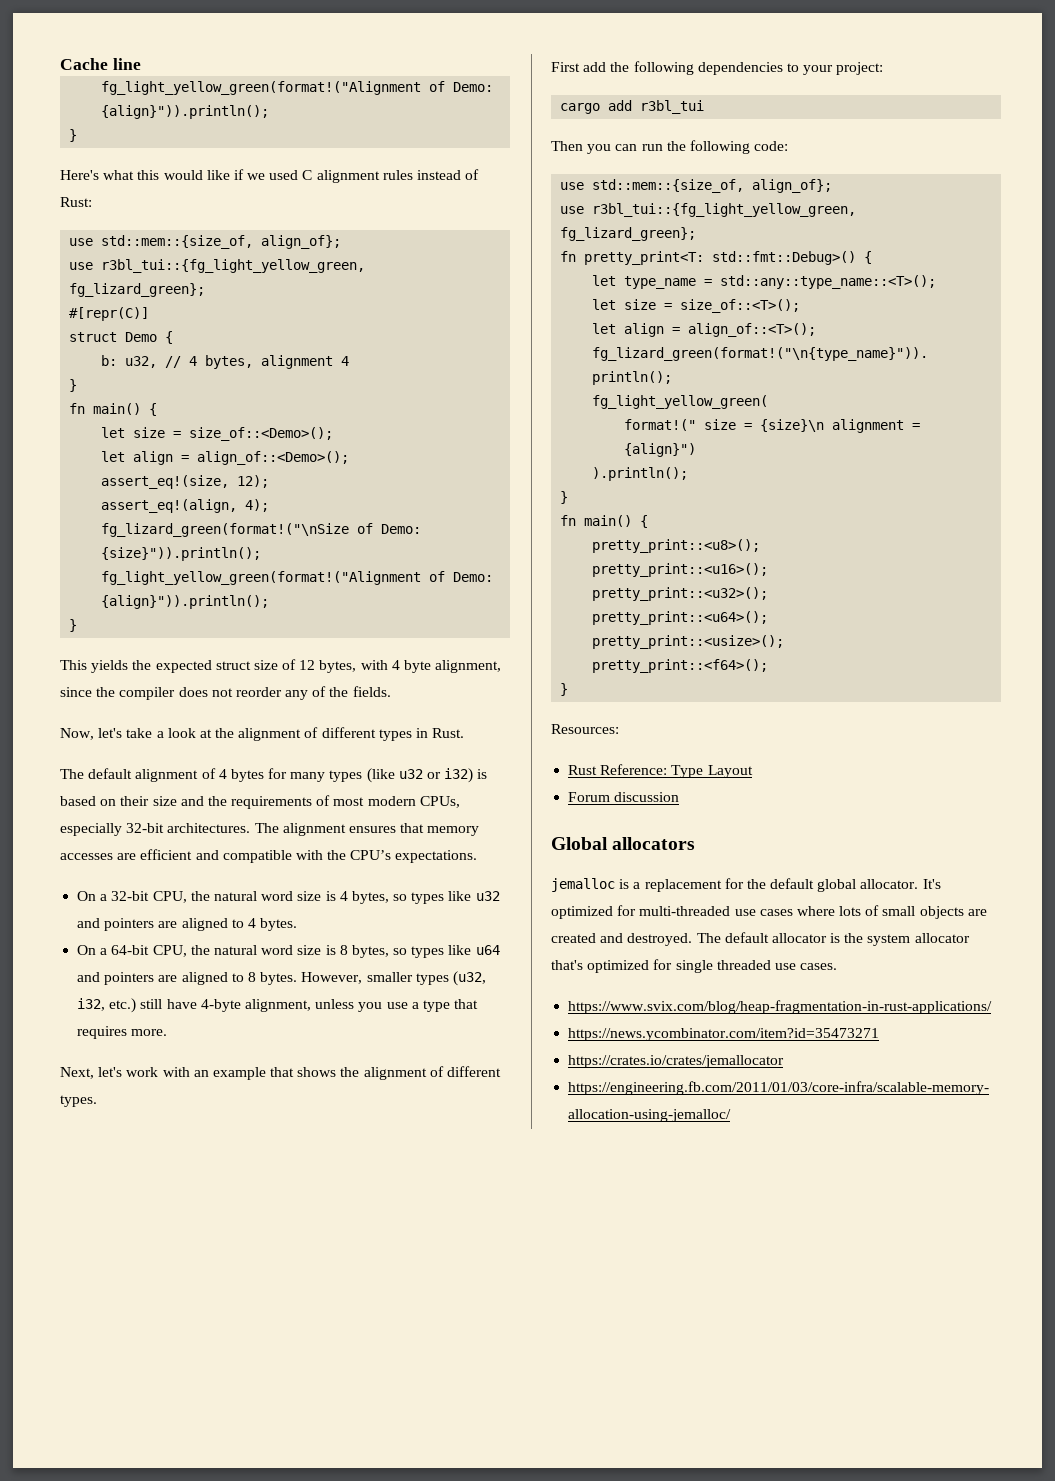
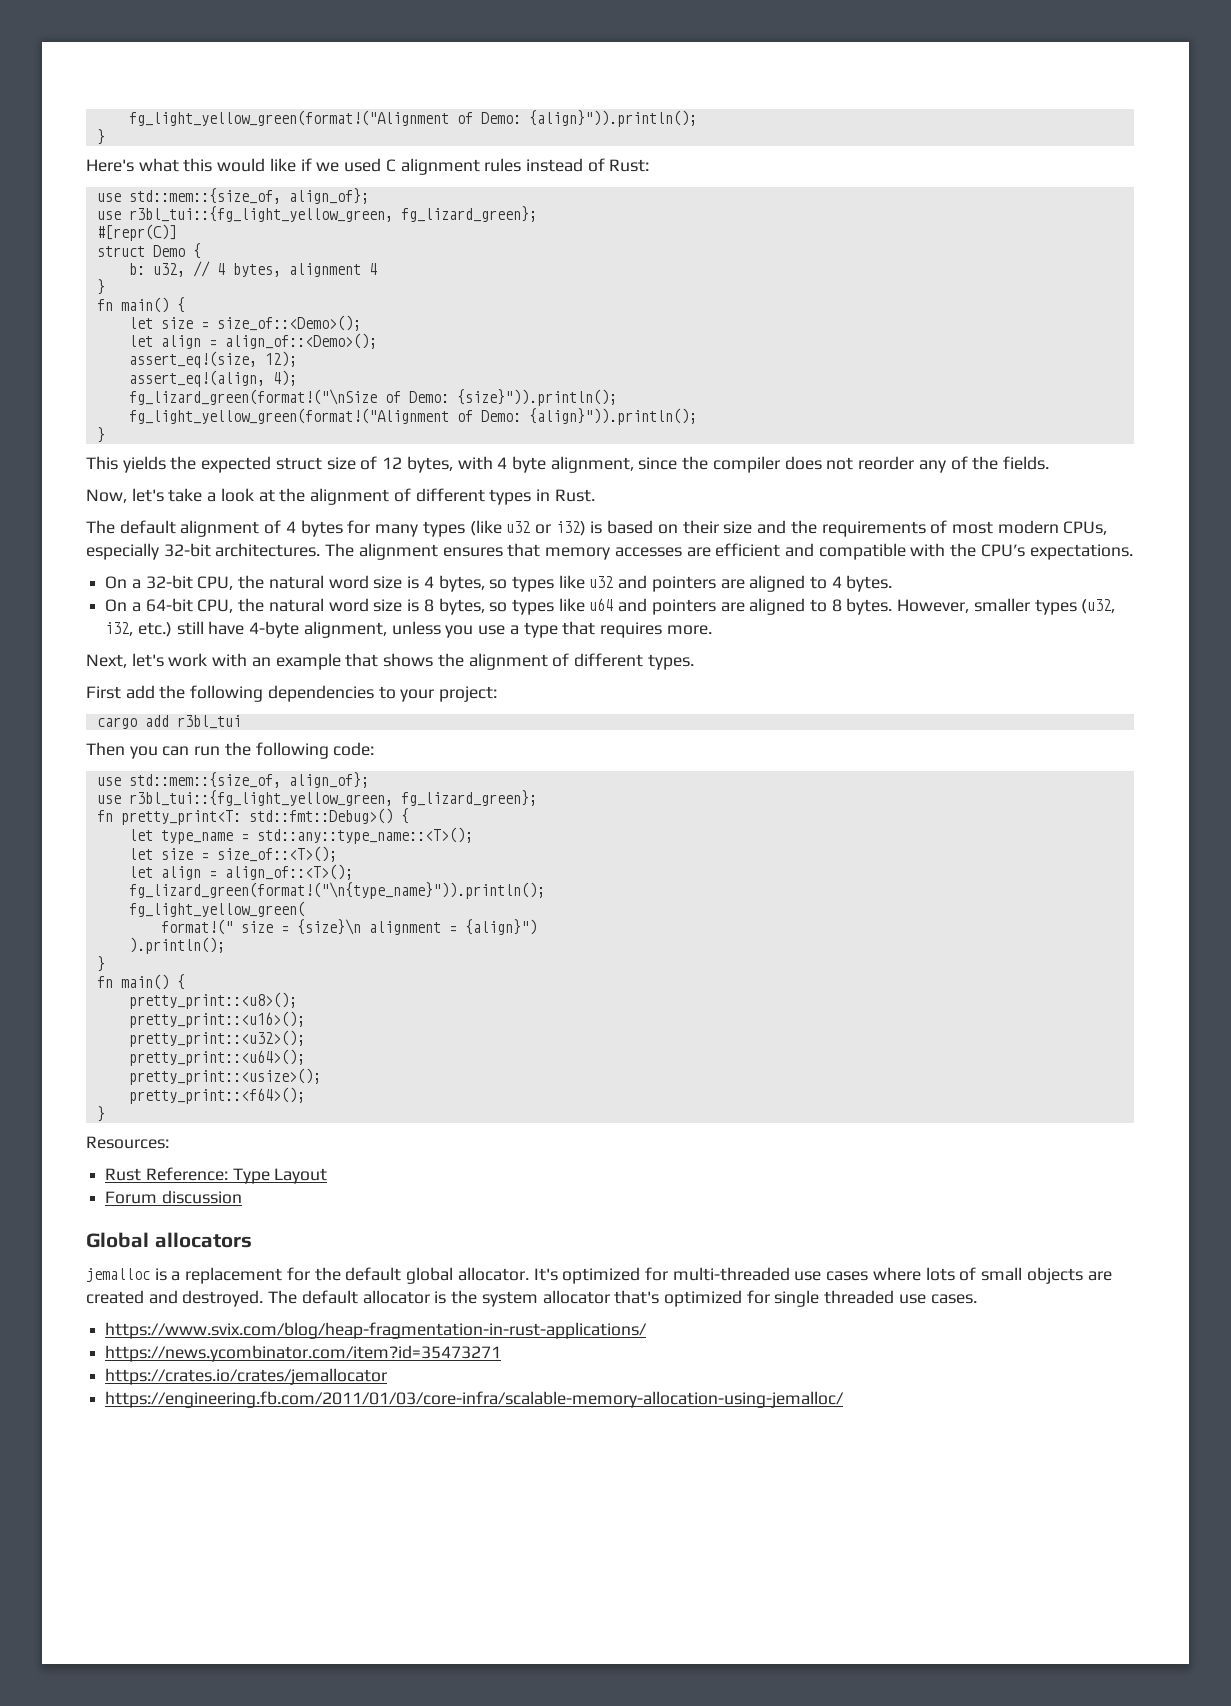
[60,58,141,70] Cache line // -> (128, 118) none

